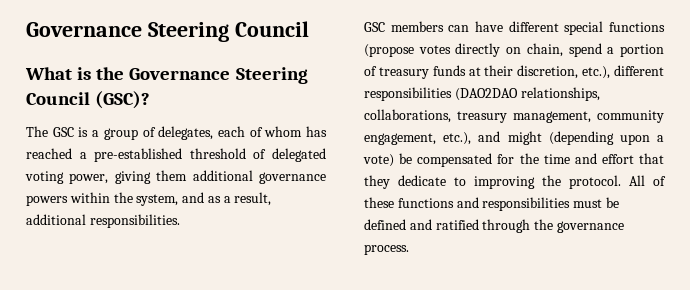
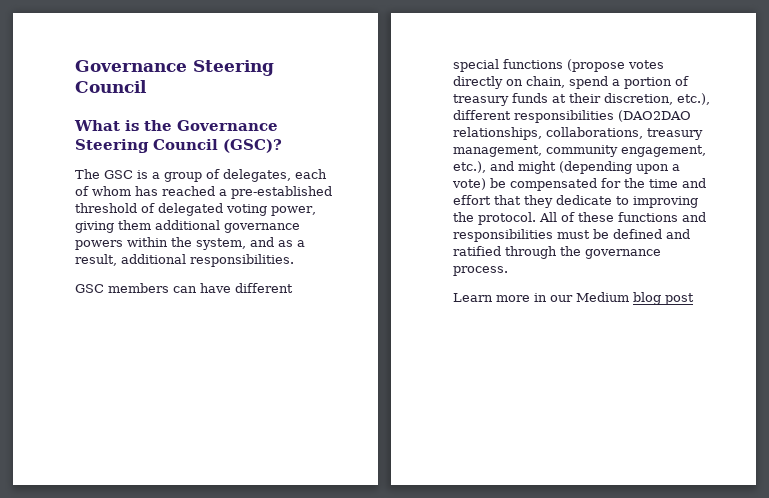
(409, 249) none -> [453,292,694,305] // Learn more in our Medium blog post

